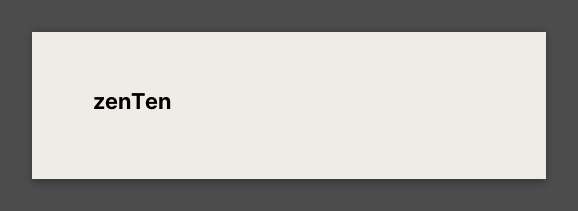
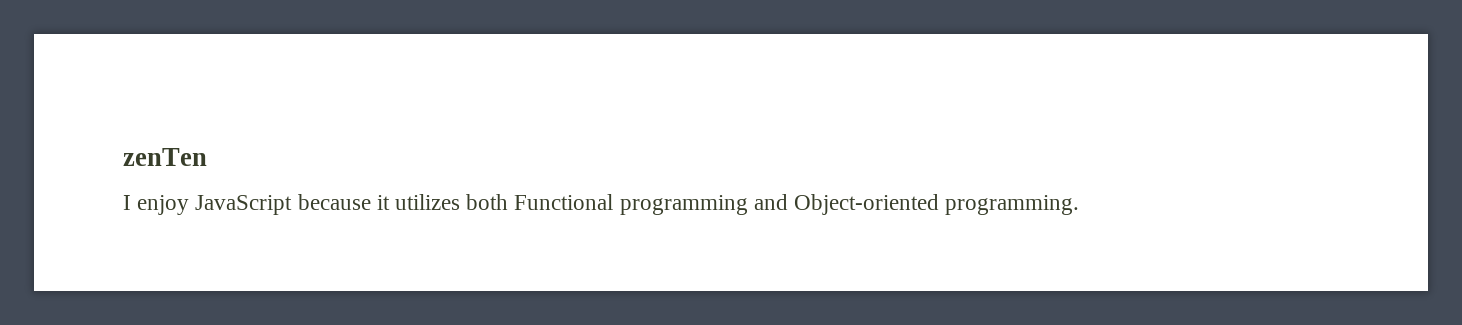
(171, 101) none -> [123,194,1080,215] // I enjoy JavaScript because it utilizes both Functional programming and Object-oriented programming.

